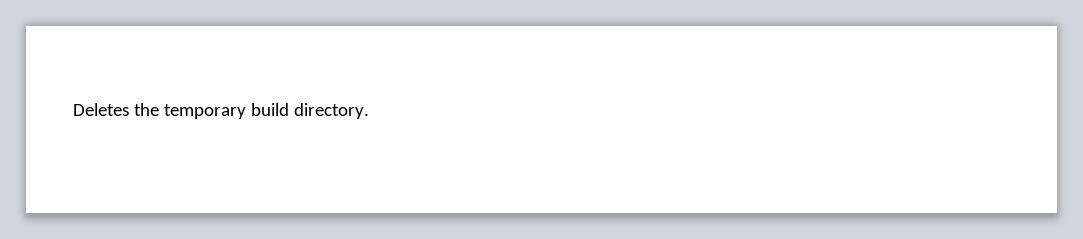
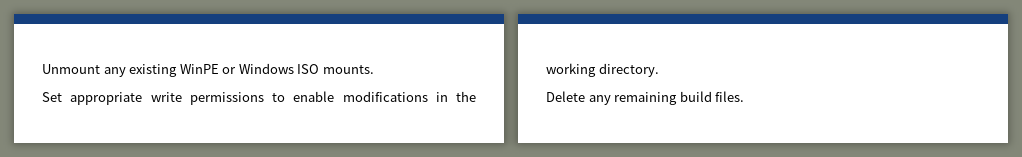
[73,103,369,119] Deletes the temporary build directory. -> [42,63,374,77] [42,91,476,105] [546,63,659,77] [546,91,745,105] Unmount any existing WinPE or Windows ISO mounts. // Set appropriate write permissions to enable modifications in the working directory. // Delete any remaining build files.

